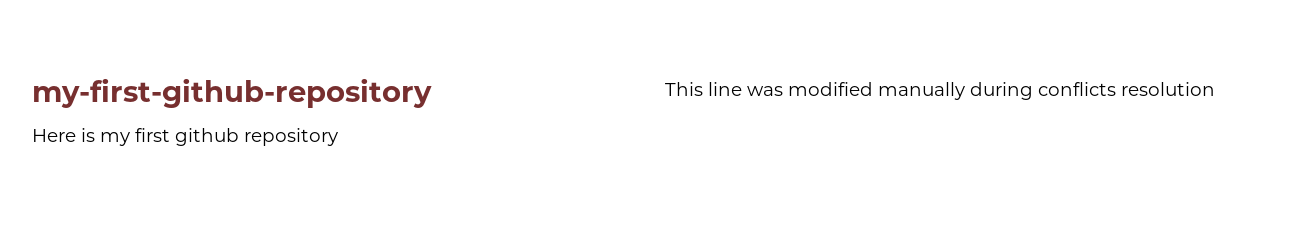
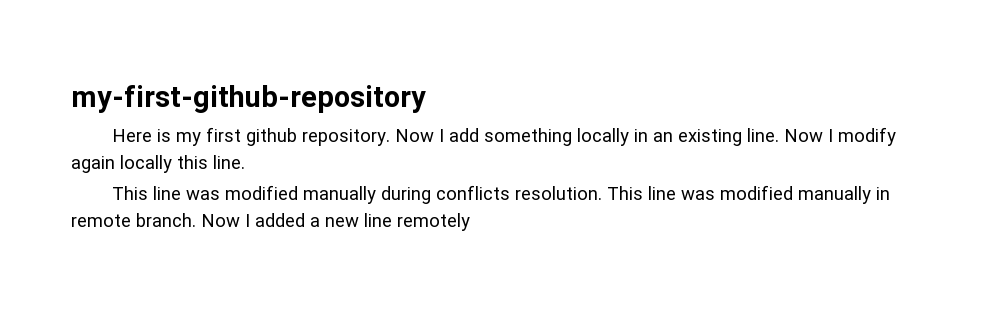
[244,128,338,146] repository -> [302,127,897,146] [71,155,245,173] repository. Now I add something locally in an existing line. Now I modify again locally this line.
[1121,82,1215,96] resolution -> [515,185,891,204] [71,213,470,231] resolution. This line was modified manually in remote branch. Now I added a new line remotely

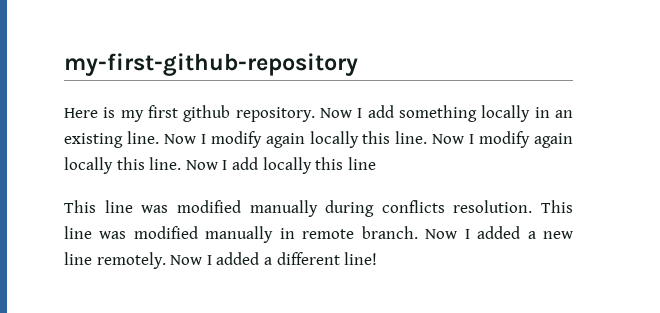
(245, 162) none -> [432,131,573,148] [64,157,376,174] Now I modify again locally this line. Now I add locally this line
[397,213,470,231] remotely -> [96,252,378,269] remotely. Now I added a different line!

